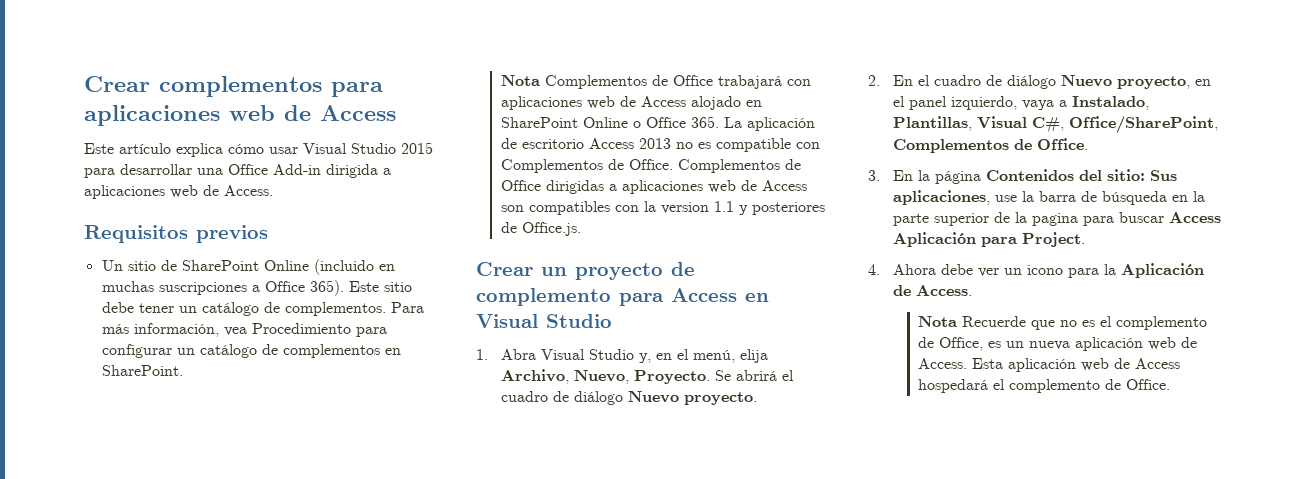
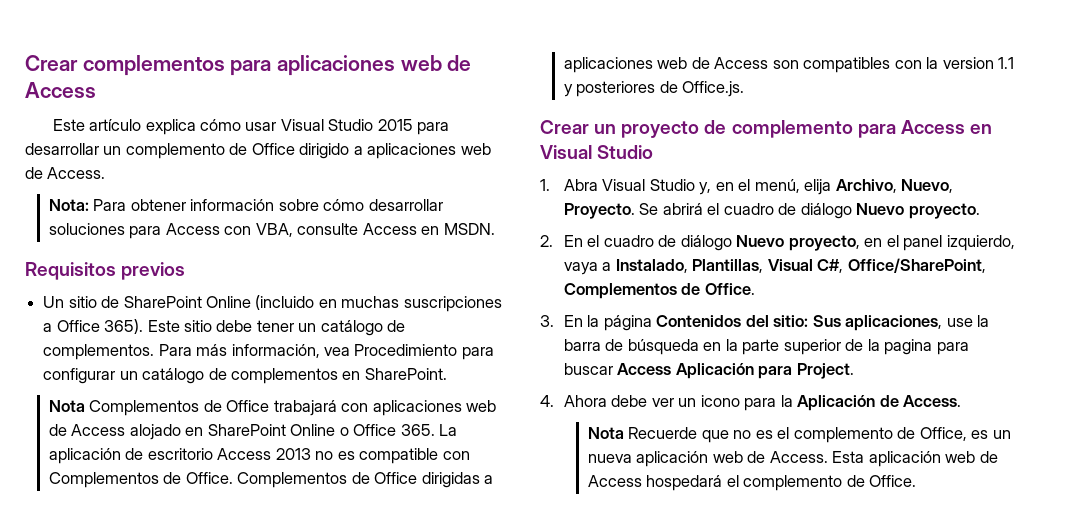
[197,164,378,178] una Office Add-in dirigida -> [103,143,350,159] un complemento de Office dirigido
(273, 190) none -> [48,199,443,211] [48,223,495,239] // Nota: Para obtener información sobre cómo desarrollar soluciones para Access con VBA, consulte Access en MSDN.

